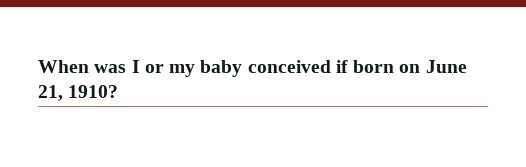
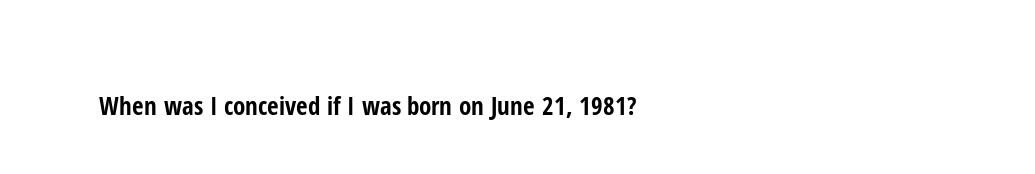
[144,60,348,77] or my baby conceived if -> [224,96,401,115] conceived if I was
[68,85,119,98] 1910? -> [579,97,638,115] 1981?

